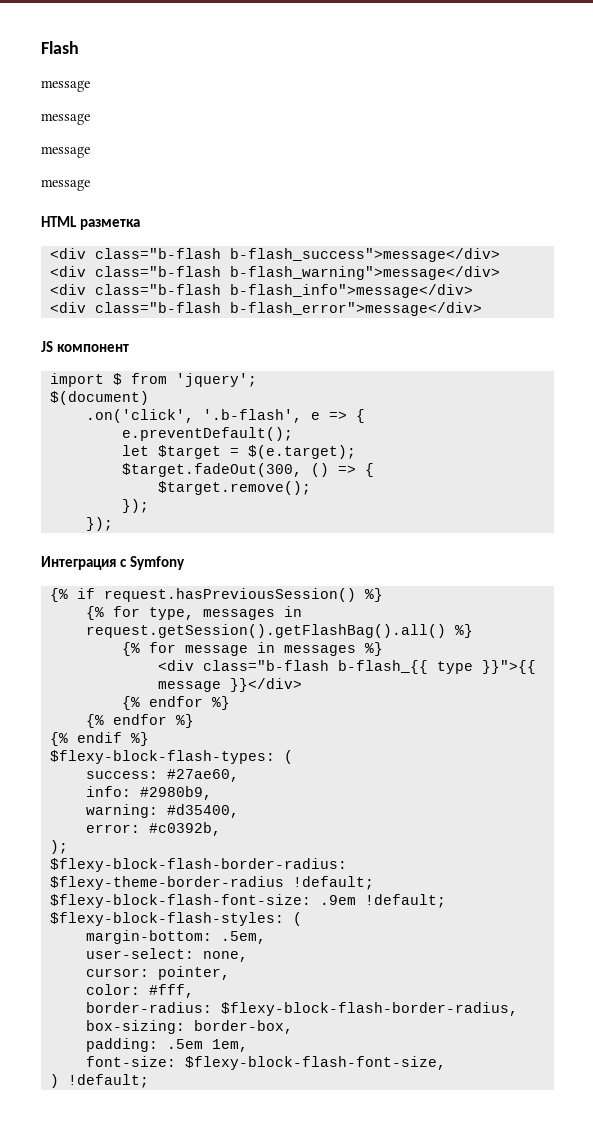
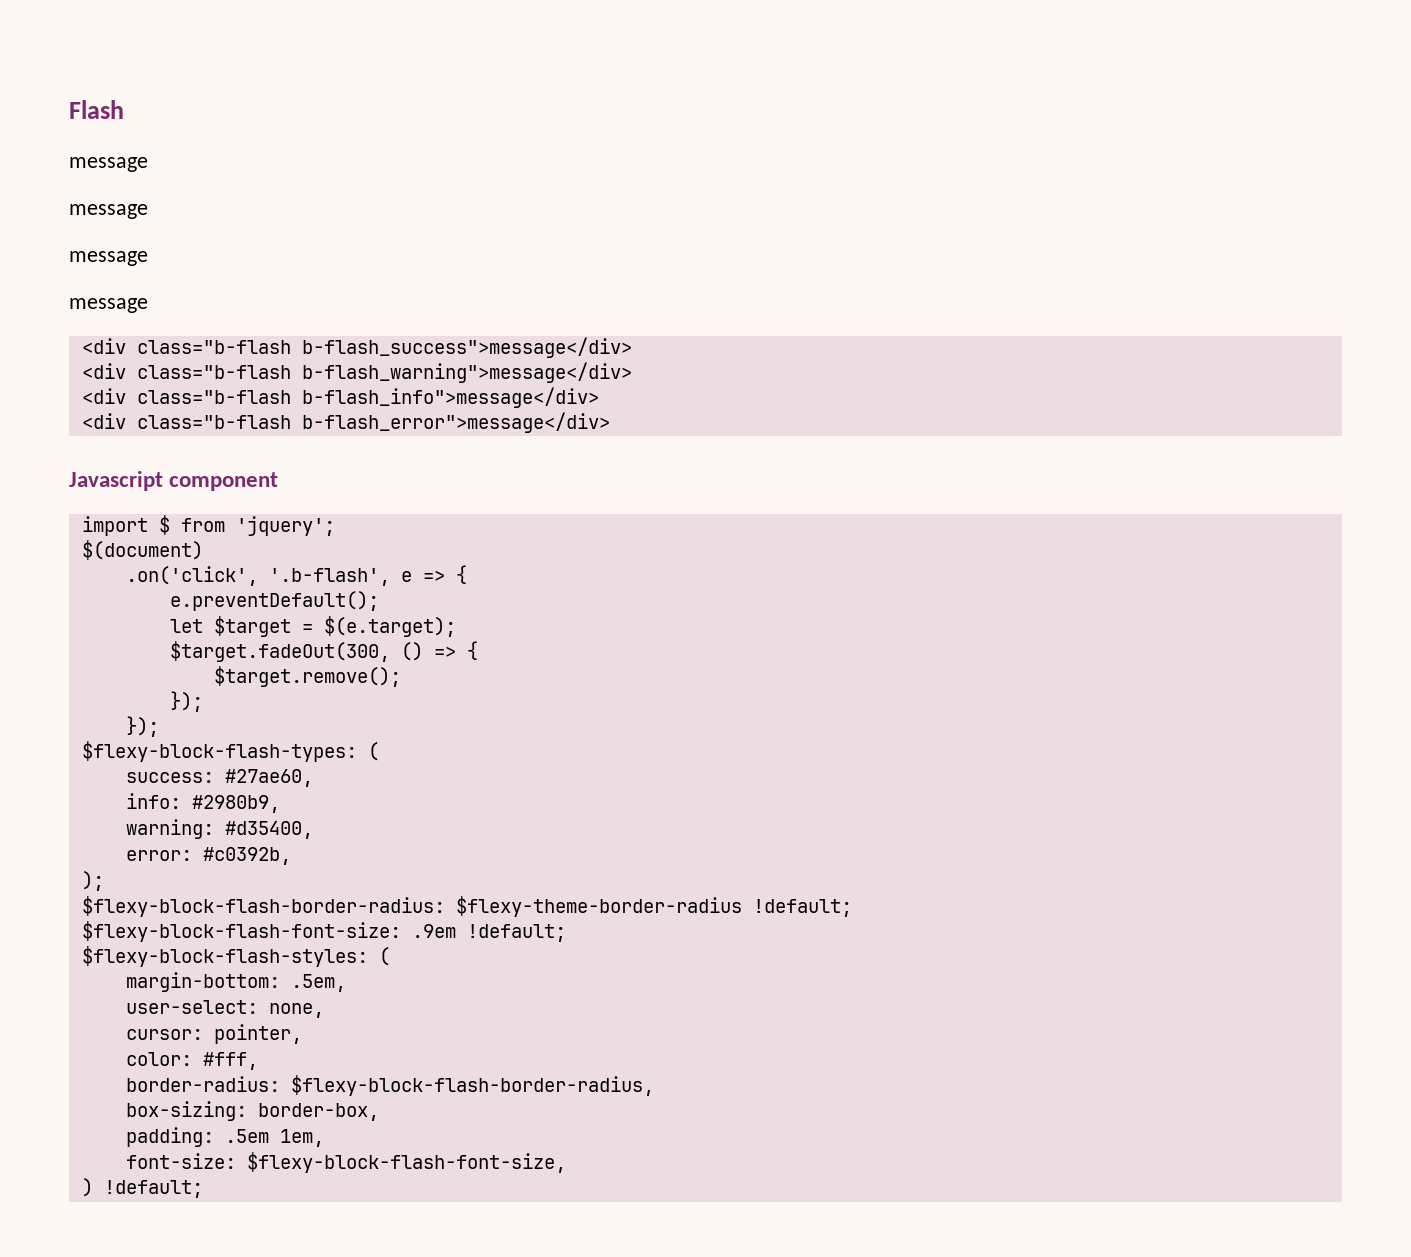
[41,216,141,230] // HTML разметка -> (148, 305) none
[41,341,130,352] JS компонент -> [69,471,279,491] Javascript component
[41,556,186,570] [49,588,383,602] [85,606,302,620] [85,624,473,638] [121,642,383,656] [157,660,536,674] [157,678,302,692] [121,696,230,710] [85,714,194,728] [49,732,149,746] // Интеграция с Symfony // {% if request.hasPreviousSession() %} // {% for type, messages in request.getSession().getFlashBag().all() %} // {% for message in messages %} // <div class="b-flash b-flash_{{ type }}">{{ message }}</div> // {% endfor %} // {% endfor %} // {% endif %} -> (159, 726) none

